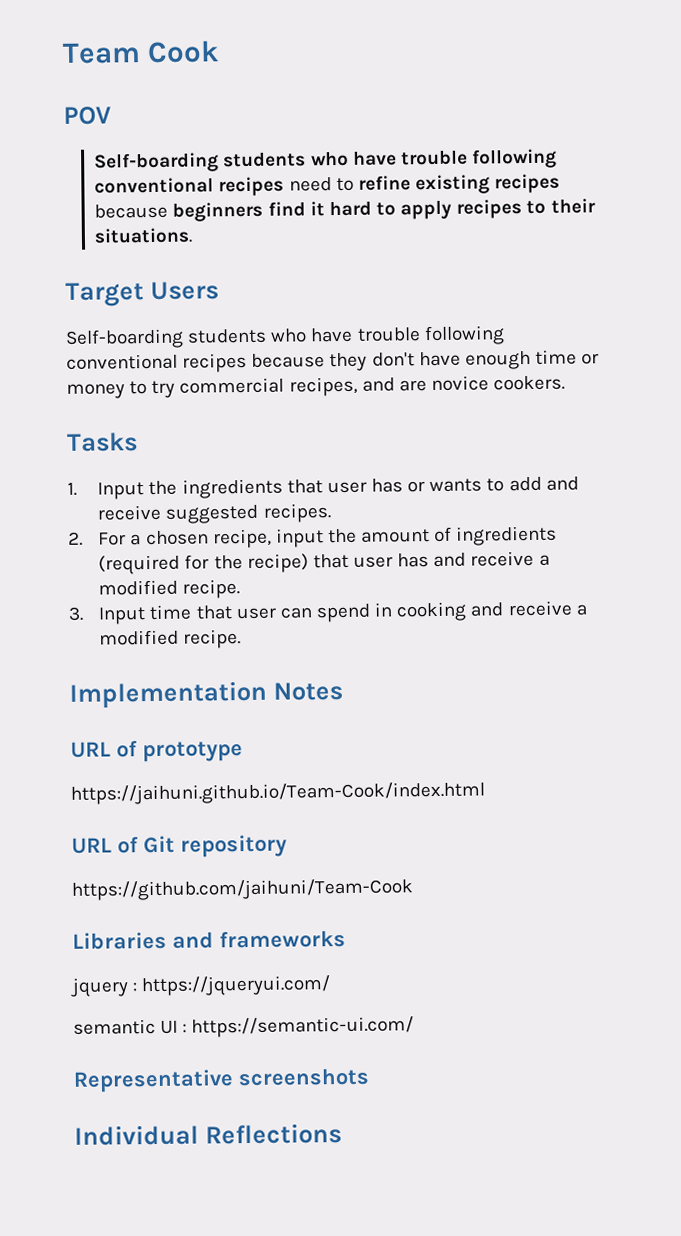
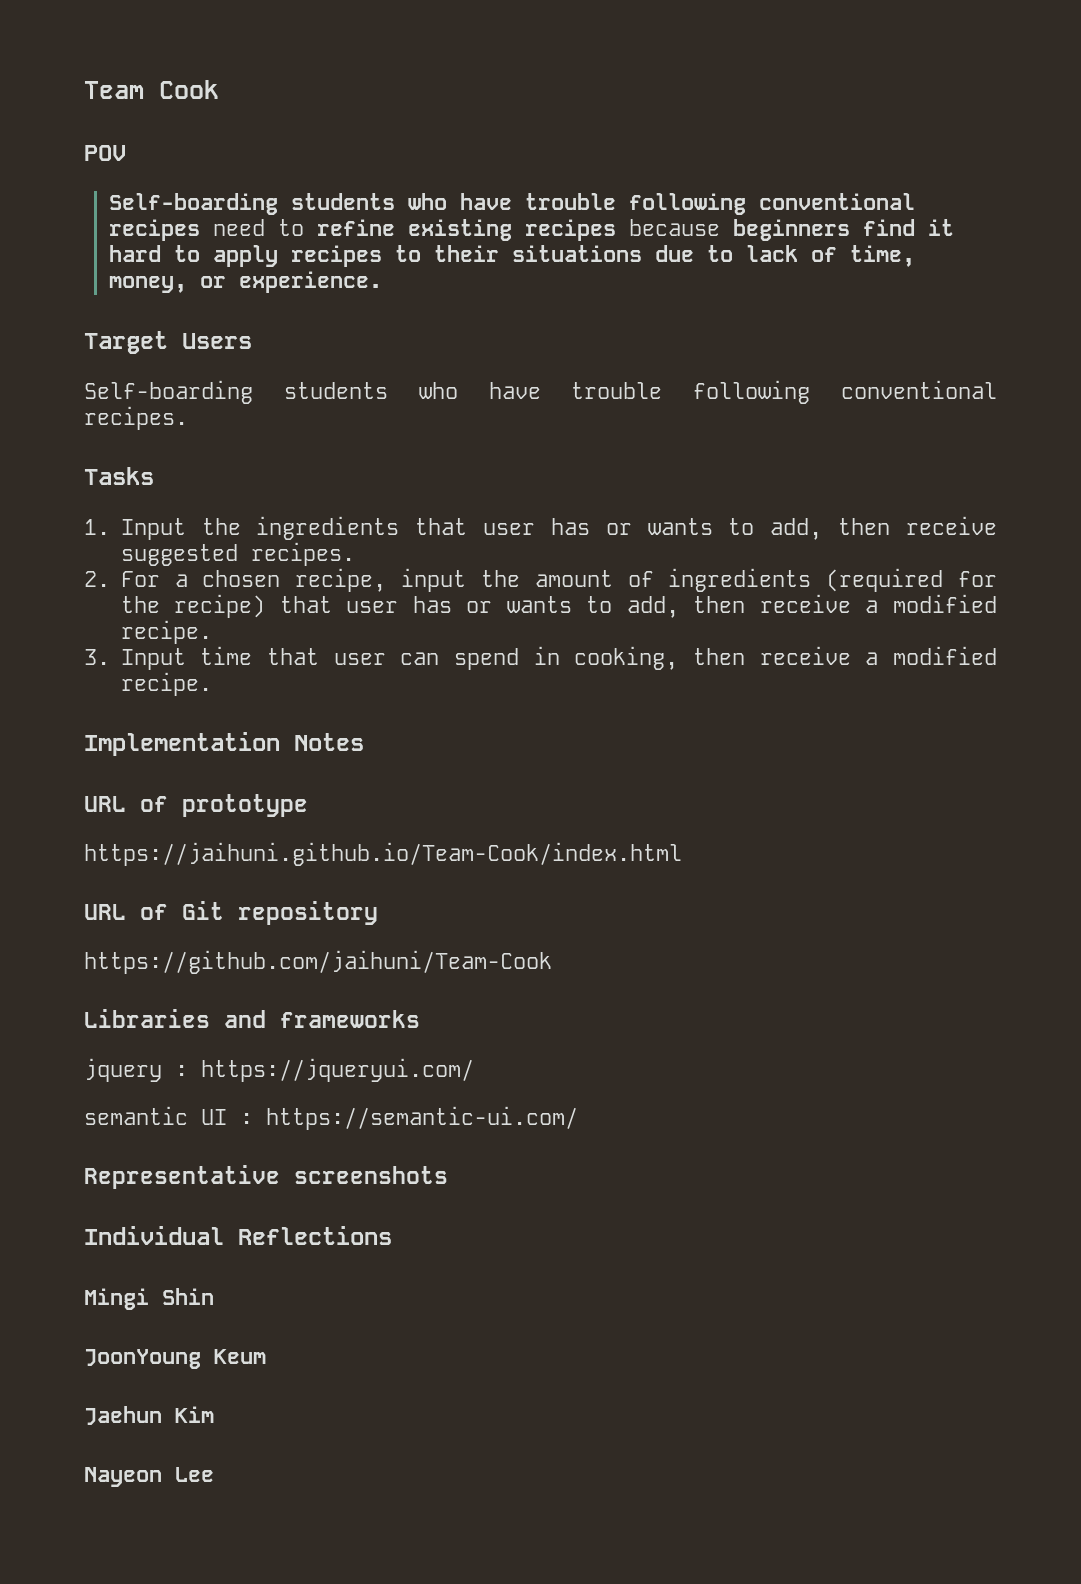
[94,227,193,244] situations. -> [512,245,916,267] [109,271,383,293] situations due to lack of time, money, or experience.
[182,349,600,373] [66,375,566,399] recipes because they don't have enough time or money to try commercial recipes, and are novice cookers. -> [84,406,188,430] recipes.
[508,476,579,492] add and -> [770,518,891,540] add, then
[433,552,467,568] and -> [466,596,746,618] or wants to add, then
[396,601,504,622] cooking and -> [574,646,746,670] cooking, then
(342, 1134) none -> [84,1288,214,1310] [84,1349,266,1369] [84,1406,214,1425] [84,1467,214,1487] // Mingi Shin // JoonYoung Keum // Jaehun Kim // Nayeon Lee

